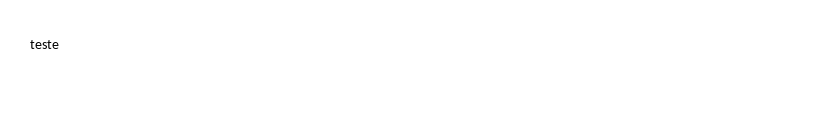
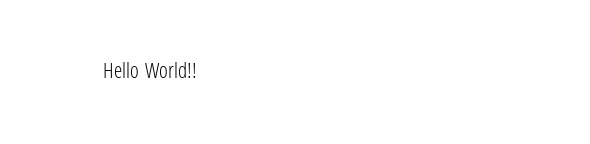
[30,40,59,49] teste -> [103,62,197,78] Hello World!!

